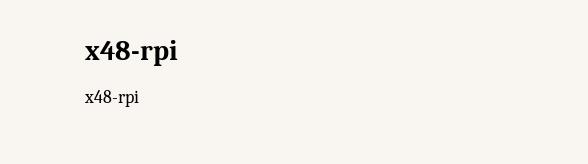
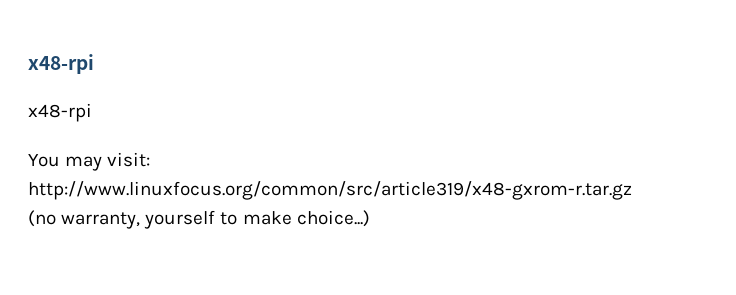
(139, 98) none -> [28,152,151,171] [28,181,632,200] [28,210,370,229] // You may visit: http://www.linuxfocus.org/common/src/article319/x48-gxrom-r.tar.gz (no warranty, yourself to make choice...)

